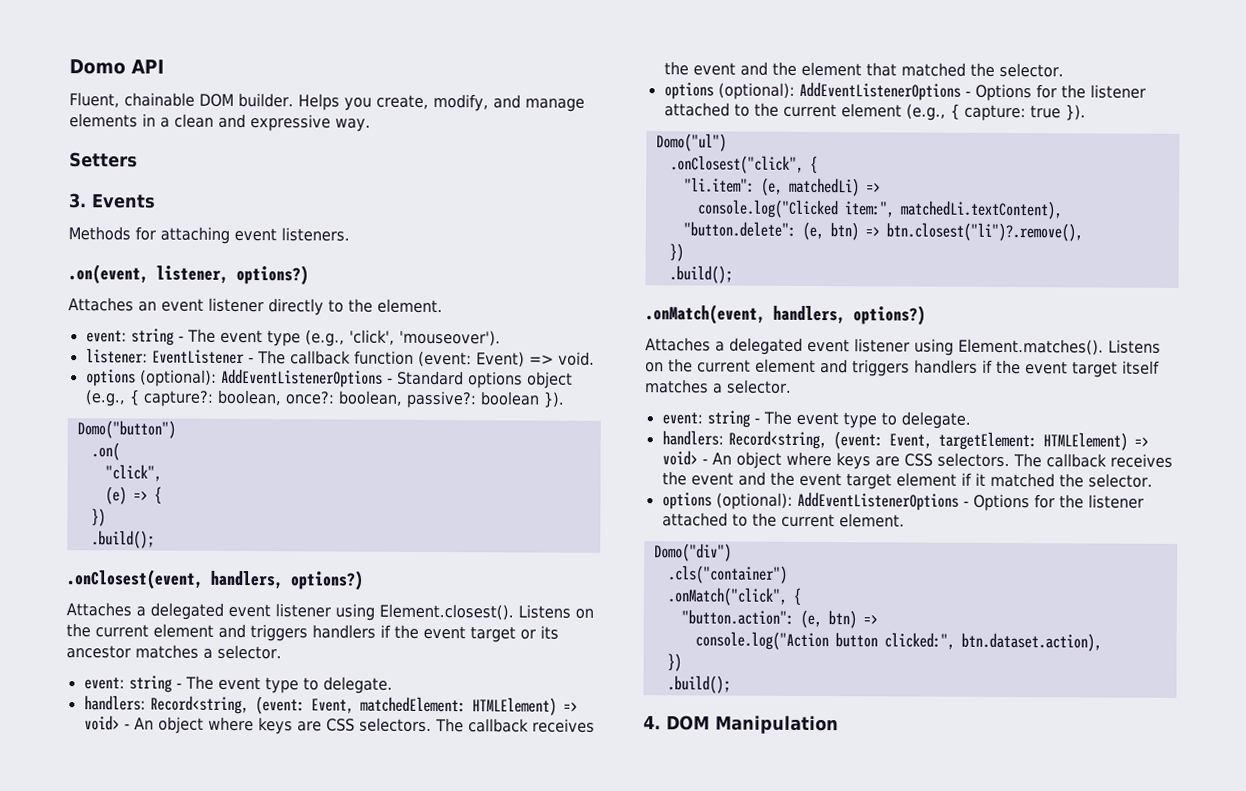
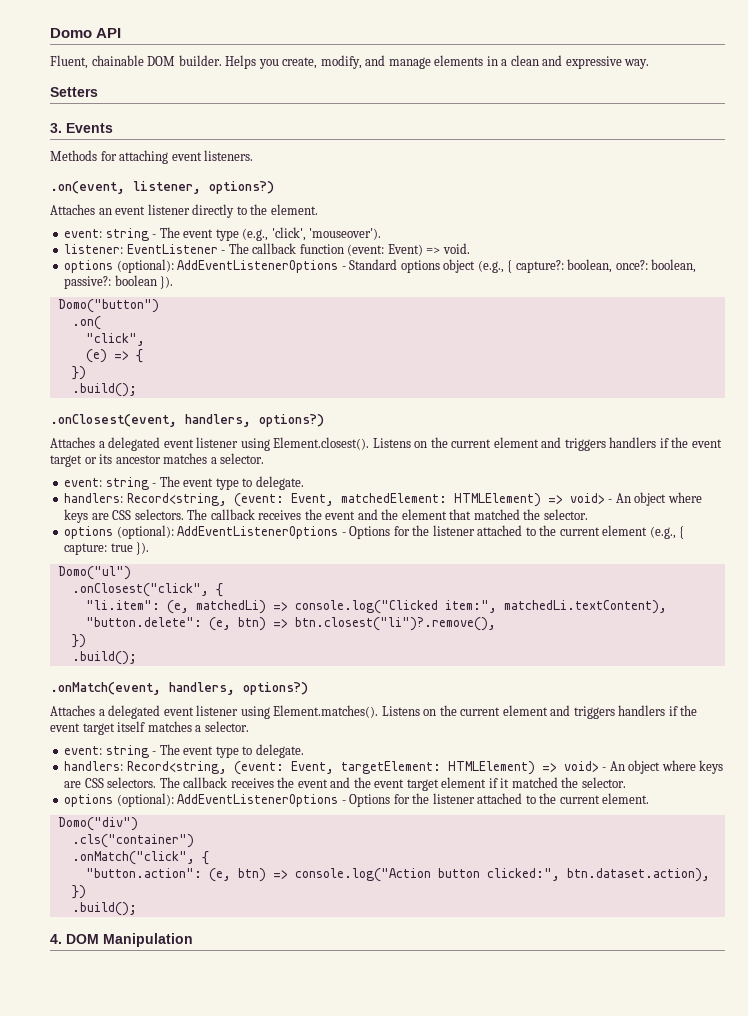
(881, 187) // -> (288, 606) none
(878, 619) // -> (288, 874) none

